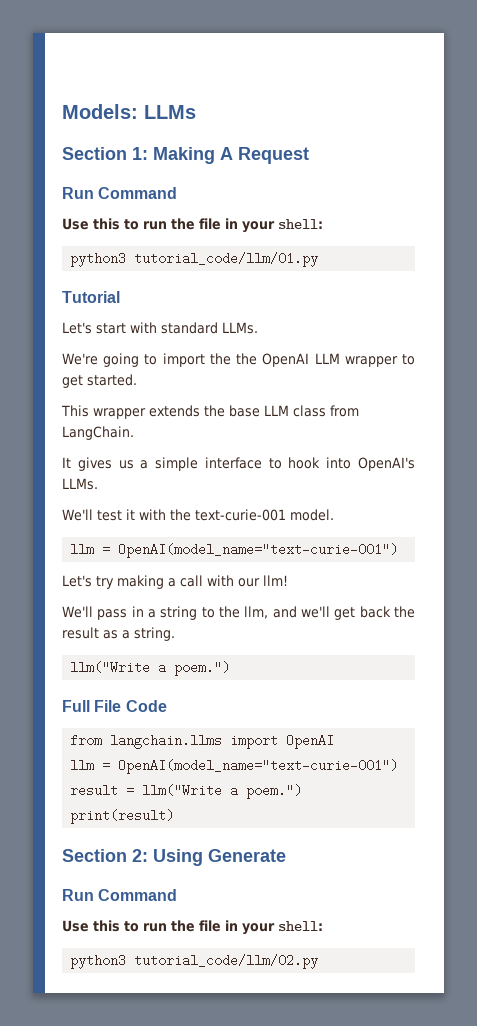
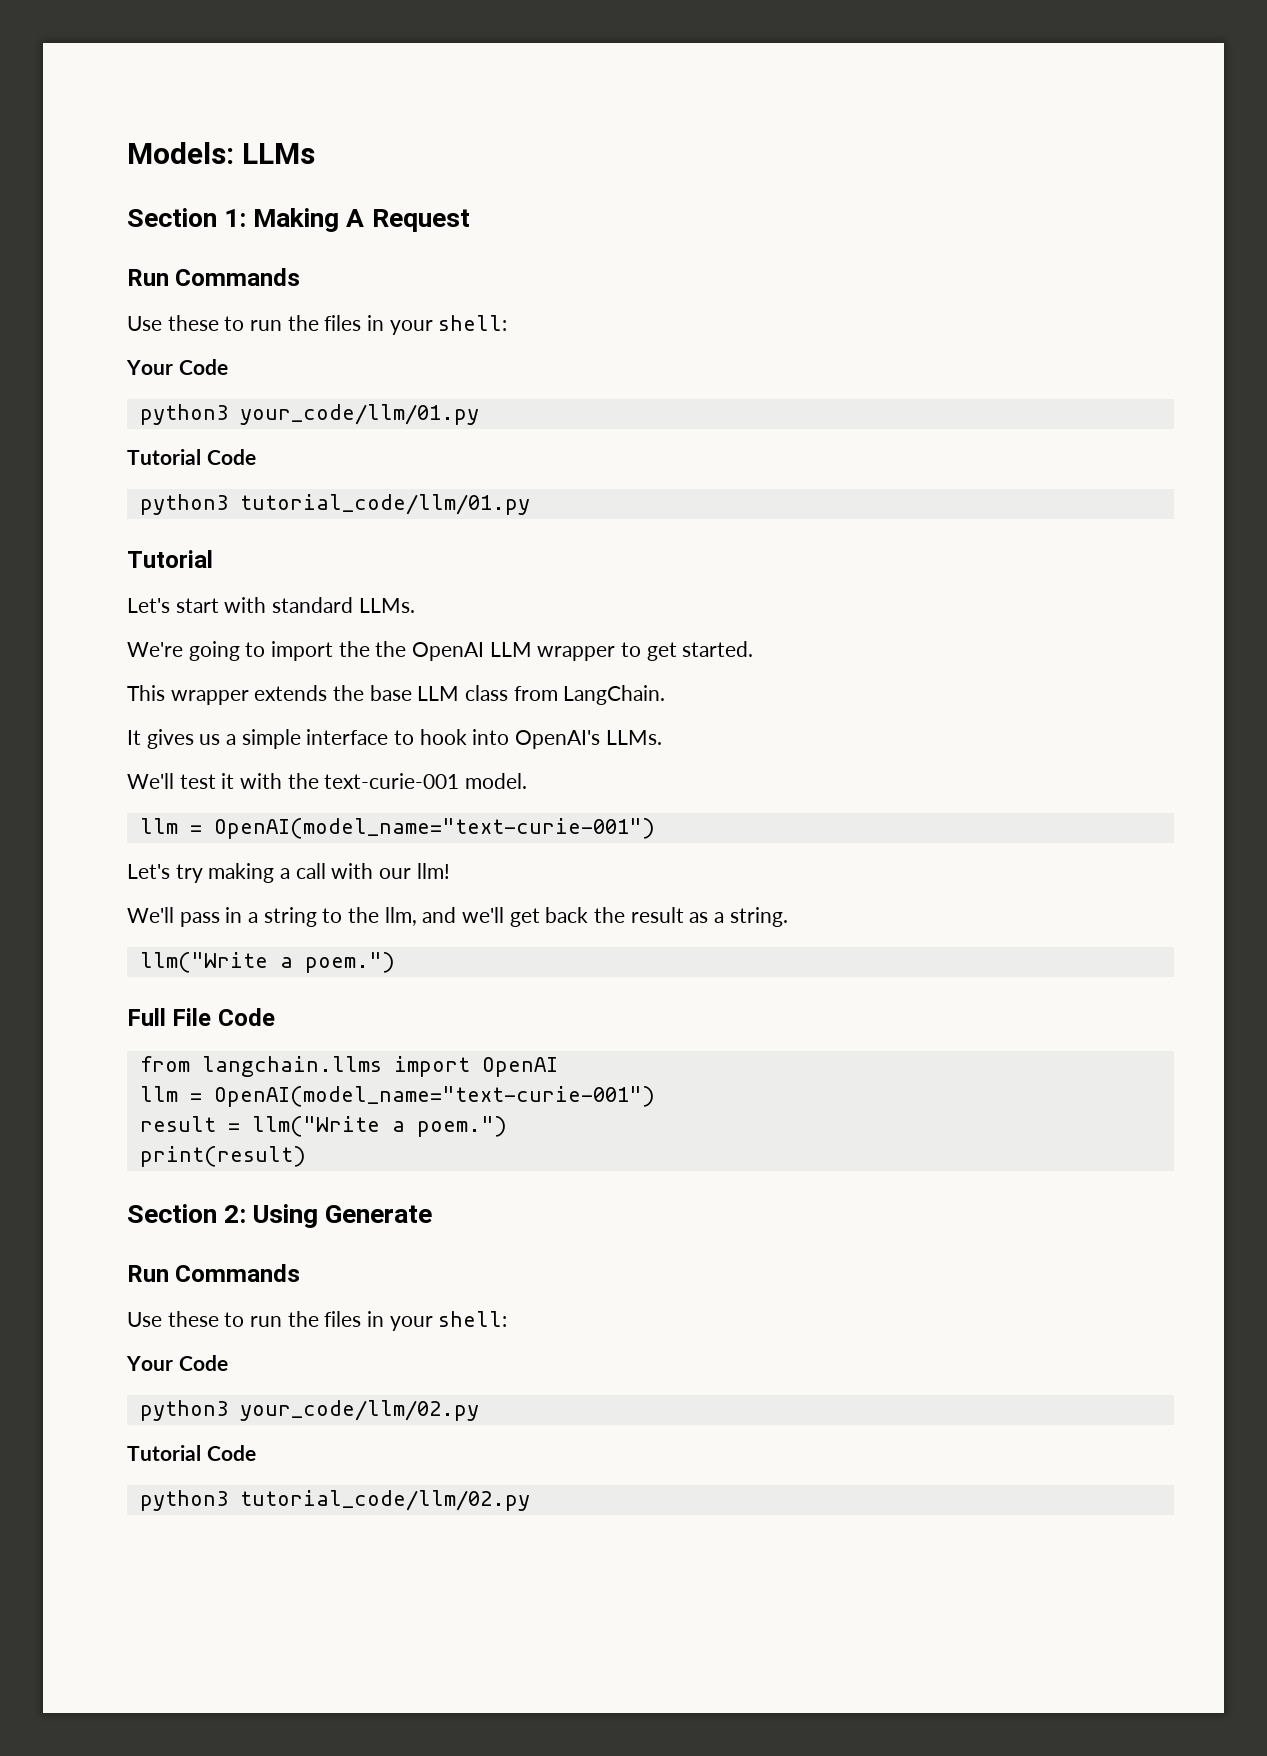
[98,187,178,199] [62,218,323,233] Command // Use this to run the file in your shell: -> [175,268,301,286] [127,315,508,335] [126,359,228,375] [139,404,479,425] [127,449,256,465] Commands // Use these to run the files in your shell: // Your Code // python3 your_code/llm/01.py // Tutorial Code
[98,889,178,901] [62,920,323,935] Command // Use this to run the file in your shell: -> [175,1264,301,1282] [127,1311,508,1331] [126,1355,228,1371] [139,1400,479,1421] [127,1445,256,1461] Commands // Use these to run the files in your shell: // Your Code // python3 your_code/llm/02.py // Tutorial Code

